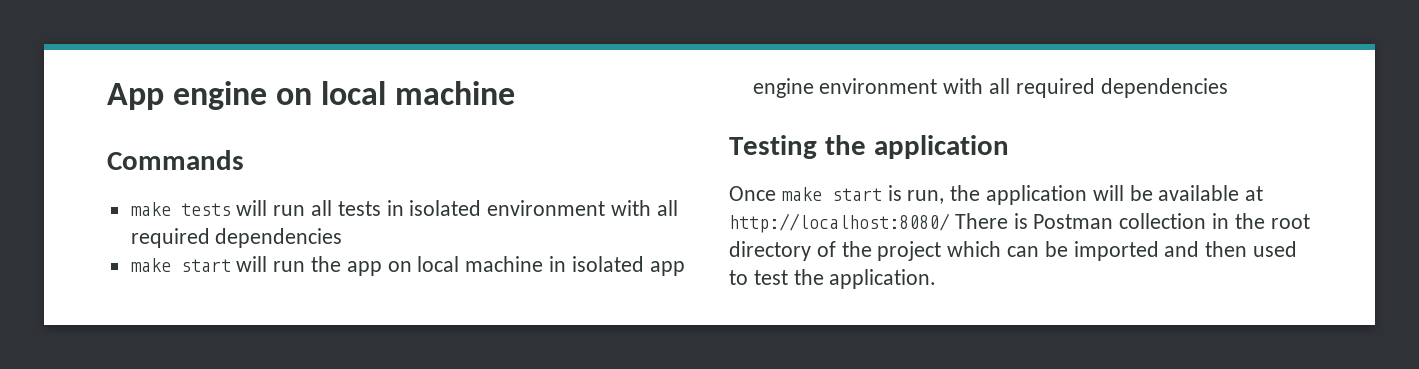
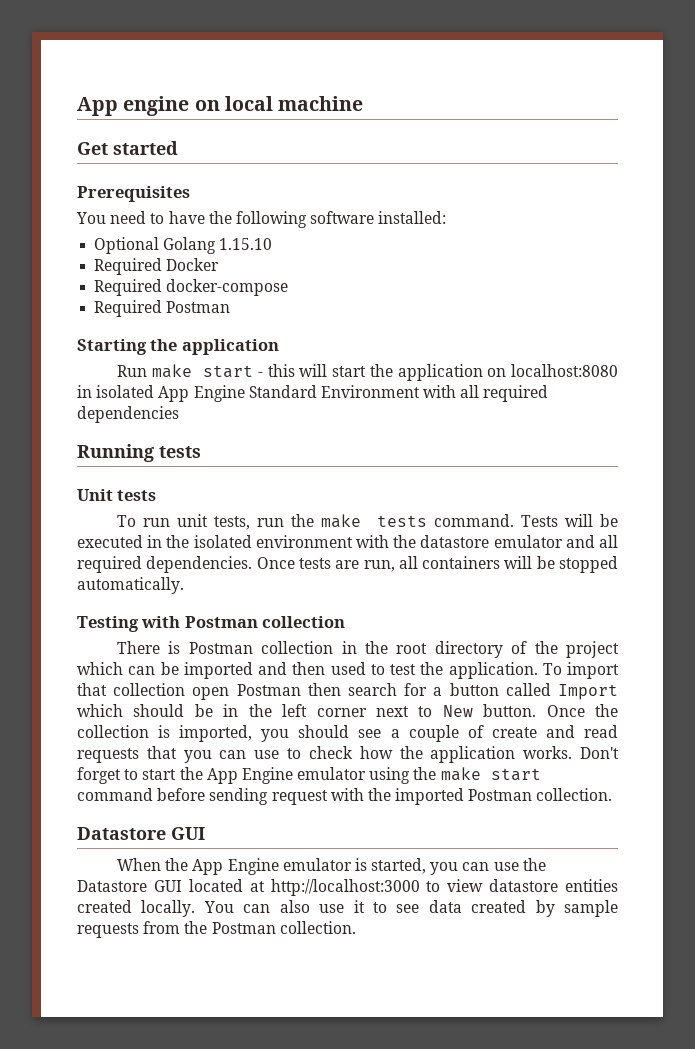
[107,150,244,170] [130,200,678,216] [130,228,343,248] [130,256,685,276] [752,78,1228,98] [729,135,1009,159] [729,185,1264,205] [729,213,950,233] Commands // make tests will run all tests in isolated environment with all required dependencies // make start will run the app on local machine in isolated app engine environment with all required dependencies // Testing the application // Once make start is run, the application will be available at http://localhost:8080/ -> [77,141,178,155] [77,186,190,202] [76,211,447,228] [94,237,273,254] [94,258,220,275] [94,279,289,296] [94,300,231,317] [77,339,279,355] [116,364,619,381] [77,385,549,402] [77,406,179,423] [77,444,201,462] [77,489,157,501] [116,514,618,530] [77,535,618,548] [77,556,619,573] [77,577,184,594] [77,616,346,632] Get started // Prerequisites // You need to have the following software installed: // Optional Golang 1.15.10 // Required Docker // Required docker-compose // Required Postman // Starting the application // Run make start - this will start the application on localhost:8080 in isolated App Engine Standard Environment with all required dependencies // Running tests // Unit tests // To run unit tests, run the make tests command. Tests will be executed in the isolated environment with the datastore emulator and all required dependencies. Once tests are run, all containers will be stopped automatically. // Testing with Postman collection //
(937, 279) none -> [542,662,619,679] [77,683,618,700] [77,704,618,717] [77,725,618,742] [77,746,619,763] [77,767,541,784] [77,788,613,805] [77,827,205,840] [116,858,546,875] [77,879,618,896] [77,900,618,917] [77,921,356,938] To import that collection open Postman then search for a button called Import which should be in the left corner next to New button. Once the collection is imported, you should see a couple of create and read requests that you can use to check how the application works. Don't forget to start the App Engine emulator using the make start command before sending request with the imported Postman collection. // Datastore GUI // When the App Engine emulator is started, you can use the Datastore GUI located at http://localhost:3000 to view datastore entities created locally. You can also use it to see data created by sample requests from the Postman collection.

